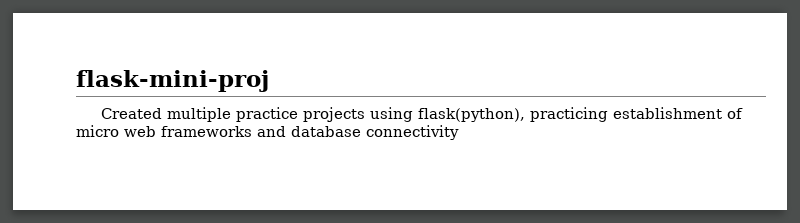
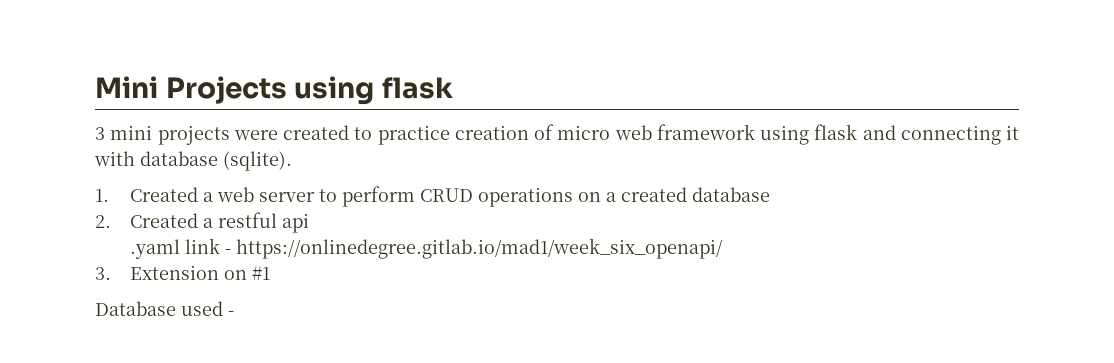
[76,70,269,92] [100,107,743,122] [76,125,459,140] flask-mini-proj // Created multiple practice projects using flask(python), practicing establishment of micro web frameworks and database connectivity -> [95,76,453,105] [95,124,1019,145] [94,151,292,171] [95,186,771,207] [95,212,310,233] [130,238,724,259] [95,265,271,280] [95,301,234,316] Mini Projects using flask // 3 mini projects were created to practice creation of micro web framework using flask and connecting it with database (sqlite). // 1. Created a web server to perform CRUD operations on a created database // 2. Created a restful api // .yaml link - https://onlinedegree.gitlab.io/mad1/week_six_openapi/ // 3. Extension on #1 // Database used -

